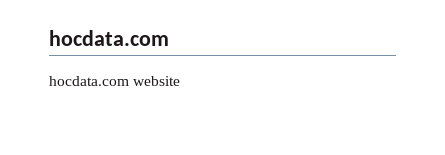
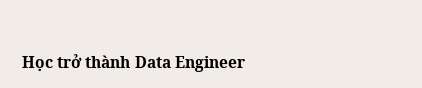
[49,30,169,46] [49,76,181,86] hocdata.com // hocdata.com website -> [22,54,245,72] Học trở thành Data Engineer

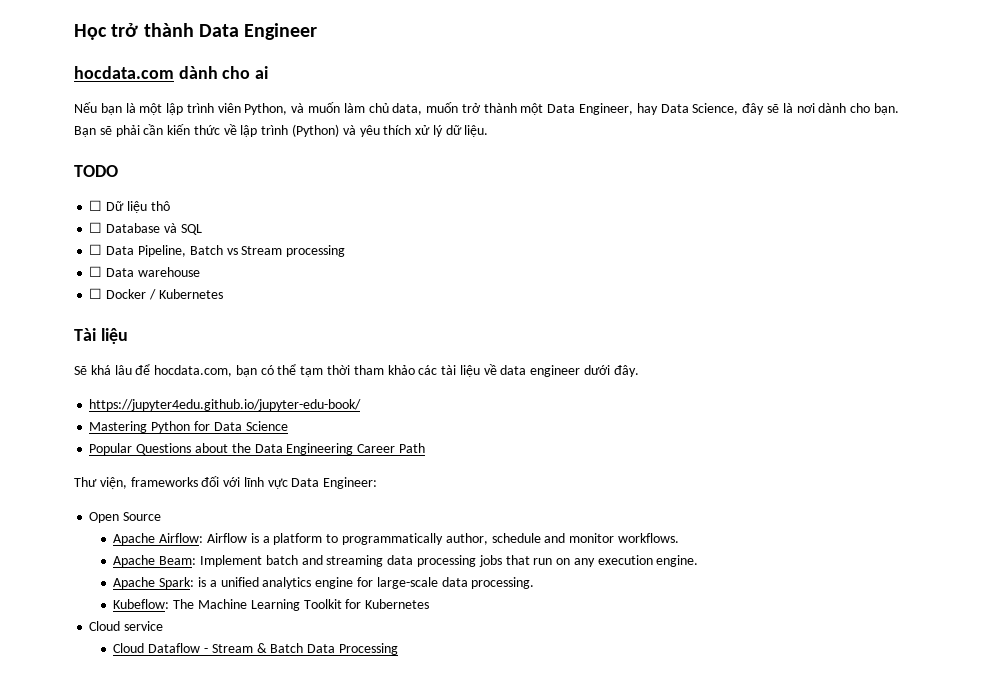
(245, 64) none -> [74,66,269,79] [74,102,899,115] [74,124,489,137] [74,165,118,177] [89,200,170,213] [89,222,202,235] [89,244,346,257] [89,266,200,277] [89,288,223,300] [74,328,128,344] [74,364,639,377] [89,399,362,411] [89,421,288,433] [89,443,425,455] [74,476,378,489] [89,512,162,523] [113,533,679,545] [113,555,699,567] [113,577,535,589] [113,599,430,611] [89,621,164,631] [113,643,398,655] // hocdata.com dành cho ai // Nếu bạn là một lập trình viên Python, và muốn làm chủ data, muốn trở thành một Data Engineer, hay Data Science, đây sẽ là nơi dành cho bạn. Bạn sẽ phải cần kiến thức về lập trình (Python) và yêu thích xử lý dữ liệu. // TODO // ☐ Dữ liệu thô // ☐ Database và SQL // ☐ Data Pipeline, Batch vs Stream processing // ☐ Data warehouse // ☐ Docker / Kubernetes // Tài liệu // Sẽ khá lâu để hocdata.com, bạn có thể tạm thời tham khảo các tài liệu về data engineer dưới đây. // https://jupyter4edu.github.io/jupyter-edu-book/ // Mastering Python for Data Science // Popular Questions about the Data Engineering Career Path // Thư viện, frameworks đối với lĩnh vực Data Engineer: // Open Source // Apache Airflow: Airflow is a platform to programmatically author, schedule and monitor workflows. // Apache Beam: Implement batch and streaming data processing jobs that run on any execution engine. // Apache Spark: is a unified analytics engine for large-scale data processing. // Kubeflow: The Machine Learning Toolkit for Kubernetes // Cloud service // Cloud Dataflow - Stream & Batch Data Processing

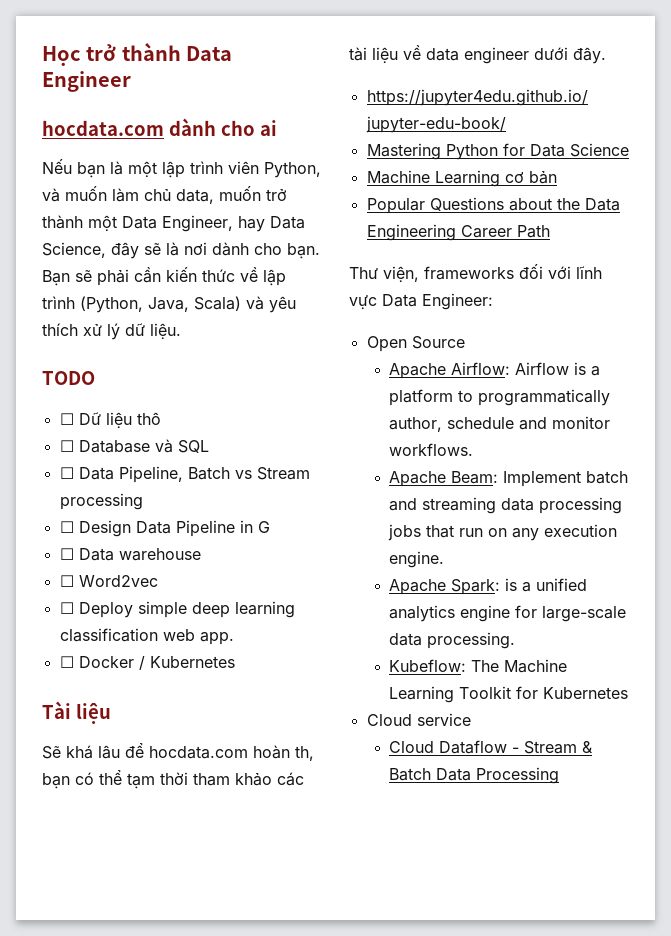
[292,124,340,137] (Python) -> [80,296,241,313] (Python, Java, Scala)
[106,267,200,277] Data warehouse -> [78,520,270,537] [59,548,201,561] [59,575,158,587] [59,601,295,618] [59,628,234,645] Design Data Pipeline in G // ☐ Data warehouse // ☐ Word2vec // ☐ Deploy simple deep learning classification web app.
[154,365,233,377] hocdata.com, -> [149,745,314,761] hocdata.com hoàn th,
(288, 426) none -> [366,170,557,187] // Machine Learning cơ bản

